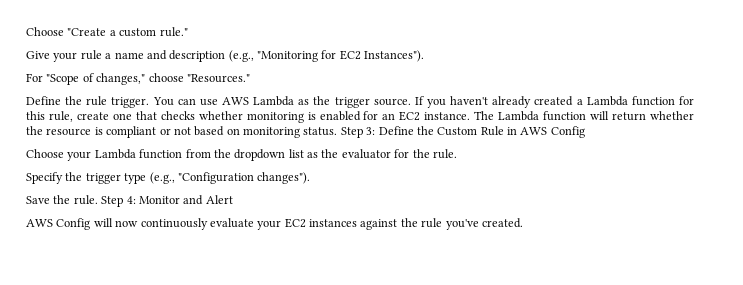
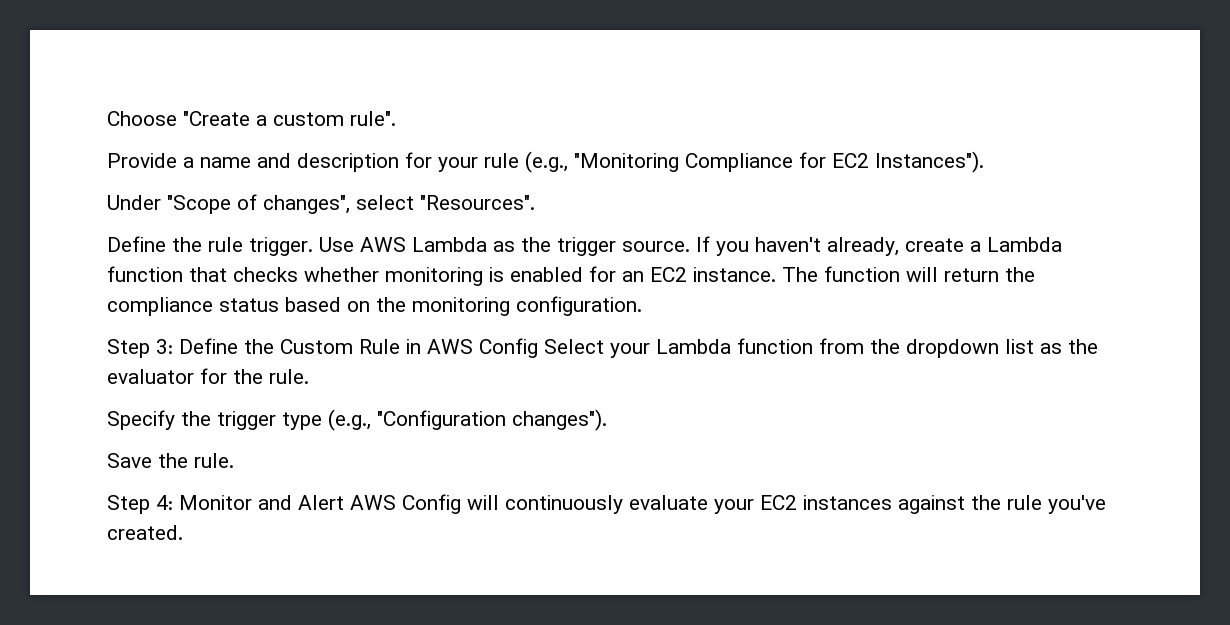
[159,27,188,37] [26,50,102,62] rule." // Give your rule -> [350,111,396,126] [107,153,177,168] rule". // Provide
(226, 56) none -> [405,152,519,172] for your rule
(318, 56) none -> [685,153,793,172] Compliance
[26,73,43,82] For -> [107,195,161,210] Under
[96,73,250,85] changes," choose "Resources." -> [263,195,535,214] changes", select "Resources".
[152,97,218,106] You can use -> [319,237,354,252] Use
[492,96,574,108] already created -> [827,237,964,256] already, create
[679,96,694,105] [26,111,132,122] for this rule, create one -> (183, 274) none
[498,111,540,121] Lambda -> (818, 274) none
[650,111,695,120] [26,126,338,138] whether the resource is compliant or not based on monitoring status. -> [1005,267,1035,282] [107,296,642,316] the compliance status based on the monitoring configuration. //
[26,149,64,158] // Choose -> [544,339,604,354] Select
(98, 200) none -> (234, 460) //
(233, 199) // -> (344, 502) none
[115,220,139,227] now -> (499, 502) none

